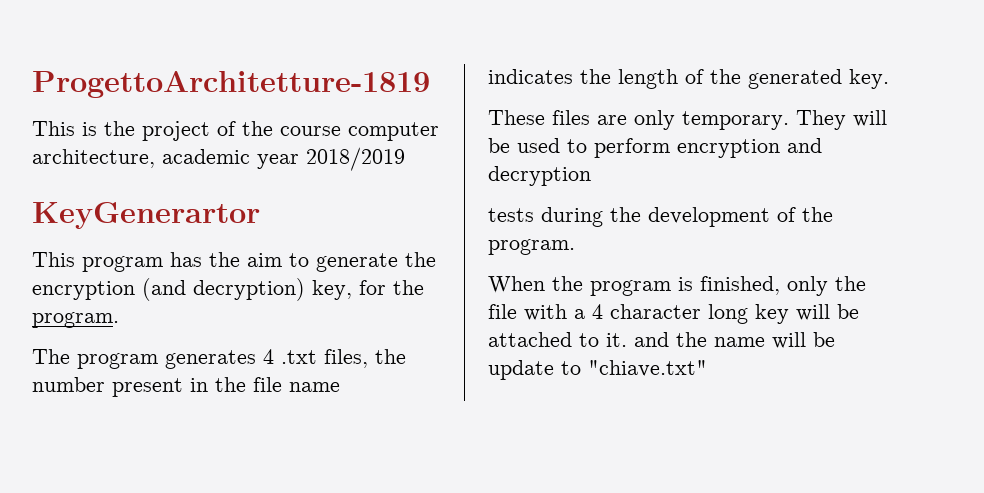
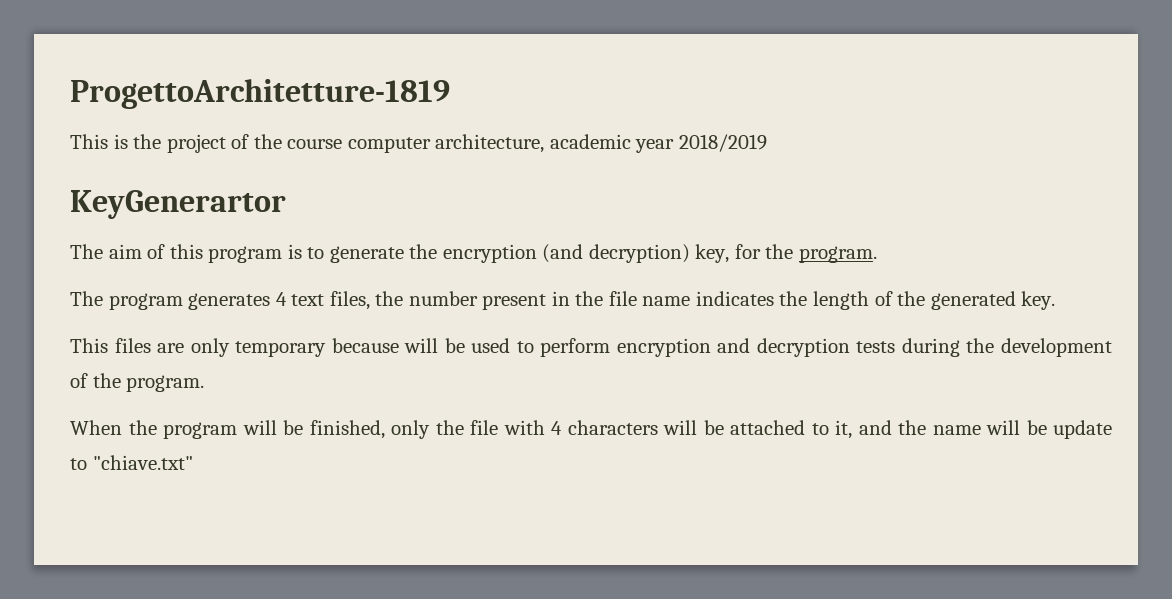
[32,252,282,272] This program has the aim -> [70,244,302,263] The aim of this program is
[281,350,317,364] .txt -> [291,294,325,306] text
(340, 387) // -> (691, 301) none
[488,110,545,125] These -> [70,338,108,353] This
[682,110,846,130] temporary. They -> [235,338,399,357] temporary because
(591, 176) // -> (850, 347) none
[678,277,693,291] is -> [242,420,303,435] will be
[574,304,789,324] a 4 character long key -> [551,420,658,435] 4 characters
[606,333,627,347] it. -> [835,420,852,439] it,

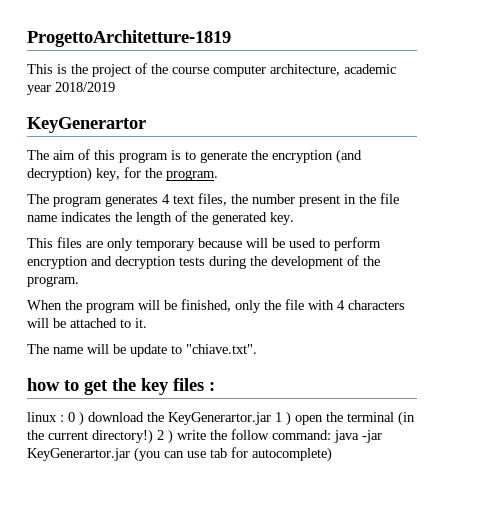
[835,420,926,439] it, and the -> [135,318,147,328] [27,344,49,354] it. // The
[92,455,193,470] "chiave.txt" -> [186,344,257,354] [27,378,215,395] [27,411,415,426] [27,429,382,444] [27,447,332,462] "chiave.txt". // how to get the key files : // linux : 0 ) download the KeyGenerartor.jar 1 ) open the terminal (in the current directory!) 2 ) write the follow command: java -jar KeyGenerartor.jar (you can use tab for autocomplete)

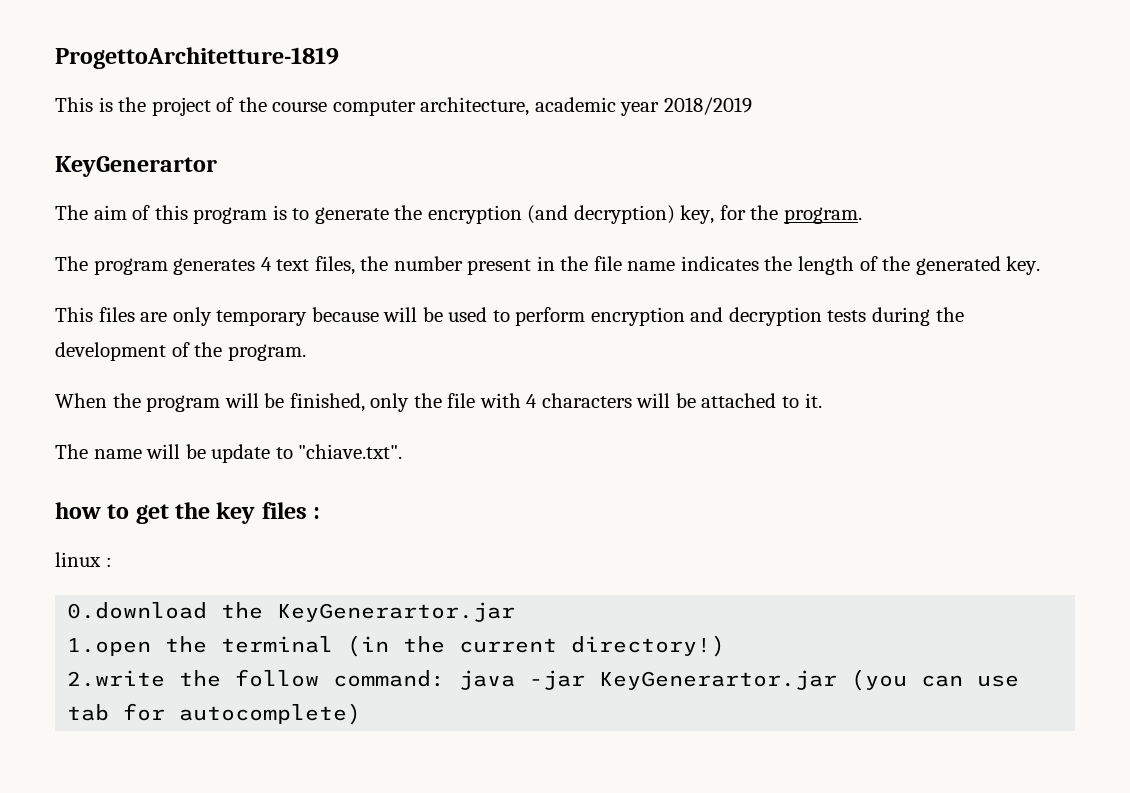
[68,411,144,426] 0 ) download -> [67,602,208,619] // 0.download
[275,411,323,426] 1 ) open -> [67,638,152,656] // 1.open
[157,429,206,444] 2 ) write -> [67,670,166,687] // 2.write

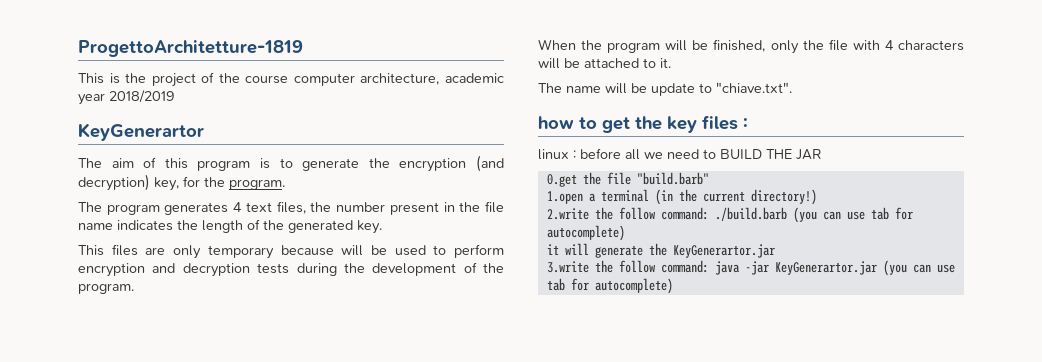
[67,602,516,622] // 0.download the KeyGenerartor.jar -> [580,148,822,160] [546,172,709,187] before all we need to BUILD THE JAR // 0.get the file "build.barb"
[165,636,208,653] the -> [588,193,596,202] a
(446, 678) none -> [714,207,913,223] [546,225,625,241] [546,243,775,258] [546,260,709,273] ./build.barb (you can use tab for autocomplete) // it will generate the KeyGenerartor.jar // 3.write the follow command:

